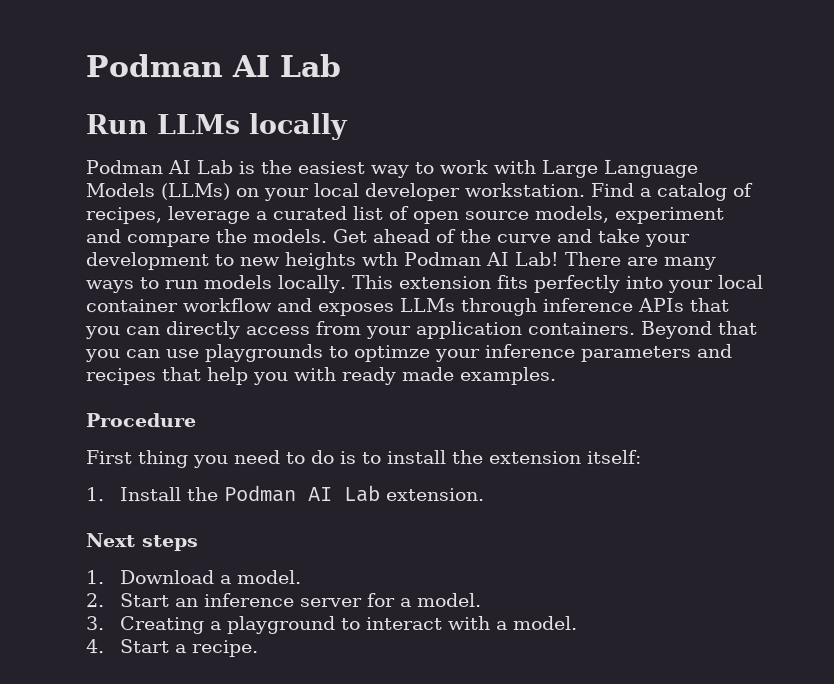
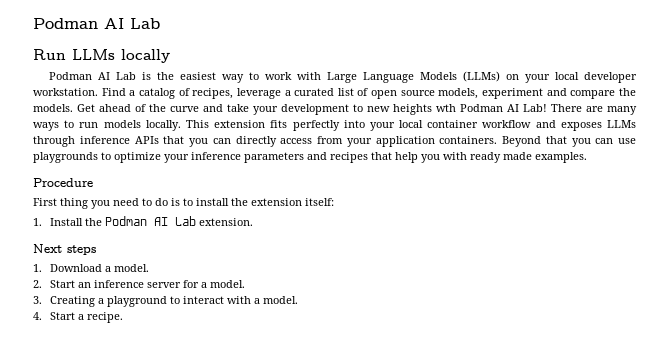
[354,344,431,363] optimze -> [114,152,161,163] optimize

